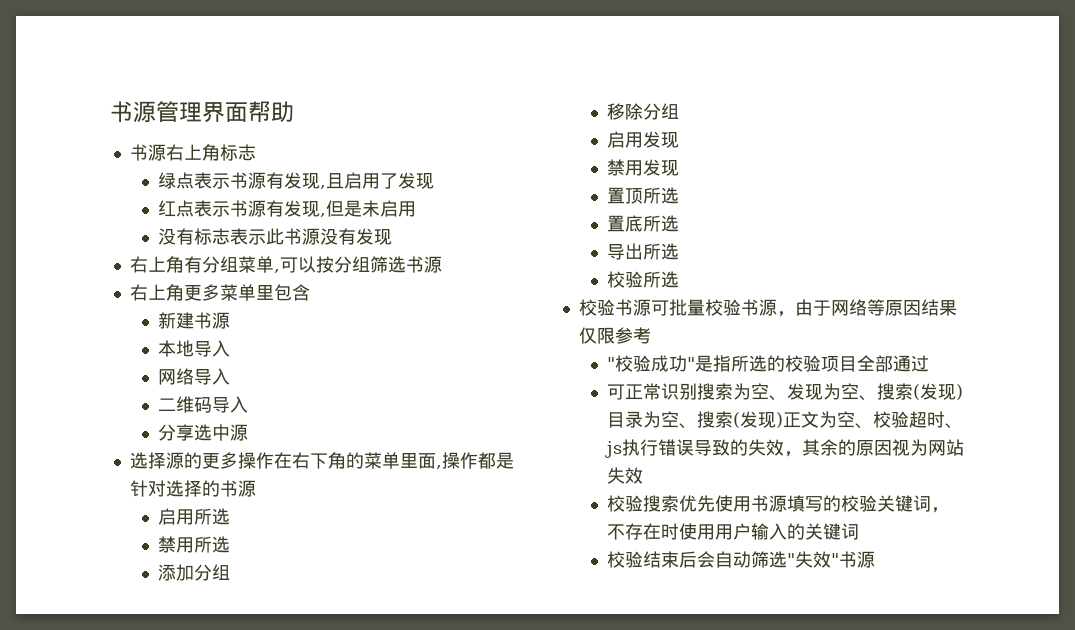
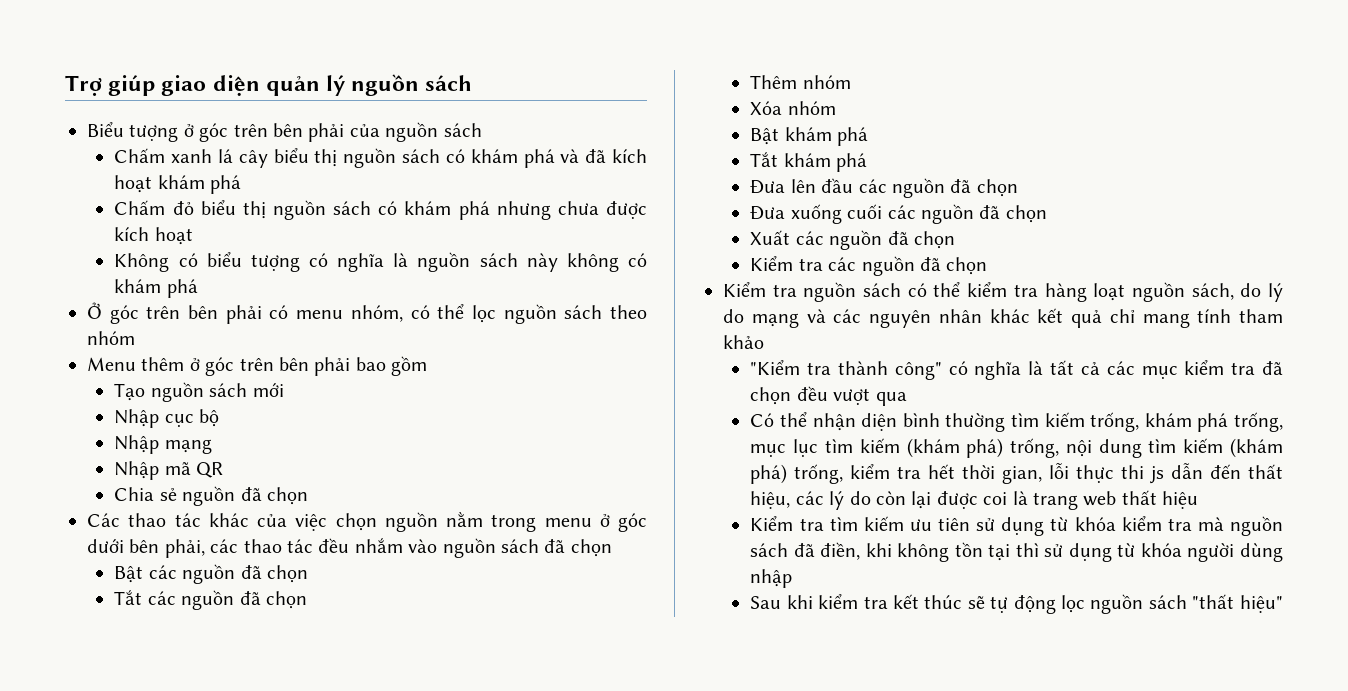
[110,101,294,123] [129,144,256,161] [158,172,435,189] [158,200,417,217] [158,228,393,245] [129,256,442,273] [129,284,310,301] [158,312,231,329] [158,340,231,357] [158,368,231,385] [158,396,249,413] [158,424,249,441] [129,452,514,469] [129,480,256,497] [158,508,231,525] [158,536,231,553] [158,564,231,581] [607,103,680,120] [607,131,680,148] [607,159,680,176] [607,187,680,204] [607,215,680,232] [607,243,680,260] [607,271,680,288] [578,299,957,317] [578,327,651,344] [607,355,930,372] [607,383,964,401] [607,411,964,429] [605,439,965,458] [607,467,644,484] [607,495,950,513] [607,523,860,540] [607,551,876,568] 书源管理界面帮助 // 书源右上角标志 // 绿点表示书源有发现,且启用了发现 // 红点表示书源有发现,但是未启用 // 没有标志表示此书源没有发现 // 右上角有分组菜单,可以按分组筛选书源 // 右上角更多菜单里包含 // 新建书源 // 本地导入 // 网络导入 // 二维码导入 // 分享选中源 // 选择源的更多操作在右下角的菜单里面,操作都是针对选择的书源 // 启用所选 // 禁用所选 // 添加分组 // 移除分组 // 启用发现 // 禁用发现 // 置顶所选 // 置底所选 // 导出所选 // 校验所选 // 校验书源可批量校验书源，由于网络等原因结果仅限参考 // "校验成功"是指所选的校验项目全部通过 // 可正常识别搜索为空、发现为空、搜索(发现)目录为空、搜索(发现)正文为空、校验超时、js执行错误导致的失效，其余的原因视为网站失效 // 校验搜索优先使用书源填写的校验关键词，不存在时使用用户输入的关键词 // 校验结束后会自动筛选"失效"书源 -> [65,74,473,96] [87,122,482,142] [114,148,648,168] [114,175,242,194] [114,200,647,220] [114,227,193,245] [114,252,647,272] [114,279,198,298] [87,302,647,324] [87,331,135,345] [87,356,428,376] [114,382,284,402] [114,409,220,428] [114,435,212,454] [114,461,224,480] [114,486,308,506] [87,511,647,532] [87,538,612,558] [114,564,308,584] [114,590,307,610] [750,75,851,89] [750,101,836,115] [750,127,869,146] [750,152,868,172] [750,178,1018,198] [750,204,1047,224] [750,230,955,250] [750,256,988,276] [723,282,1283,302] [723,308,1283,328] [723,335,764,349] [750,360,1284,380] [750,386,907,406] [750,412,1283,432] [750,438,1283,458] [750,462,1283,484] [750,490,1199,510] [750,516,1284,536] [750,542,1283,562] [750,569,793,588] [750,594,1283,614] Trợ giúp giao diện quản lý nguồn sách // Biểu tượng ở góc trên bên phải của nguồn sách // Chấm xanh lá cây biểu thị nguồn sách có khám phá và đã kích hoạt khám phá // Chấm đỏ biểu thị nguồn sách có khám phá nhưng chưa được kích hoạt // Không có biểu tượng có nghĩa là nguồn sách này không có khám phá // Ở góc trên bên phải có menu nhóm, có thể lọc nguồn sách theo nhóm // Menu thêm ở góc trên bên phải bao gồm // Tạo nguồn sách mới // Nhập cục bộ // Nhập mạng // Nhập mã QR // Chia sẻ nguồn đã chọn // Các thao tác khác của việc chọn nguồn nằm trong menu ở góc dưới bên phải, các thao tác đều nhắm vào nguồn sách đã chọn // Bật các nguồn đã chọn // Tắt các nguồn đã chọn // Thêm nhóm // Xóa nhóm // Bật khám phá // Tắt khám phá // Đưa lên đầu các nguồn đã chọn // Đưa xuống cuối các nguồn đã chọn // Xuất các nguồn đã chọn // Kiểm tra các nguồn đã chọn // Kiểm tra nguồn sách có thể kiểm tra hàng loạt nguồn sách, do lý do mạng và các nguyên nhân khác kết quả chỉ mang tính tham khảo // "Kiểm tra thành công" có nghĩa là tất cả các mục kiểm tra đã chọn đều vượt qua // Có thể nhận diện bình thường tìm kiếm trống, khám phá trống, mục lục tìm kiếm (khám phá) trống, nội dung tìm kiếm (khám phá) trống, kiểm tra hết thời gian, lỗi thực thi js dẫn đến thất hiệu, các lý do còn lại được coi là trang web thất hiệu // Kiểm tra tìm kiếm ưu tiên sử dụng từ khóa kiểm tra mà nguồn sách đã điền, khi không tồn tại thì sử dụng từ khóa người dùng nhập // Sau khi kiểm tra kết thúc sẽ tự động lọc nguồn sách "thất hiệu"

